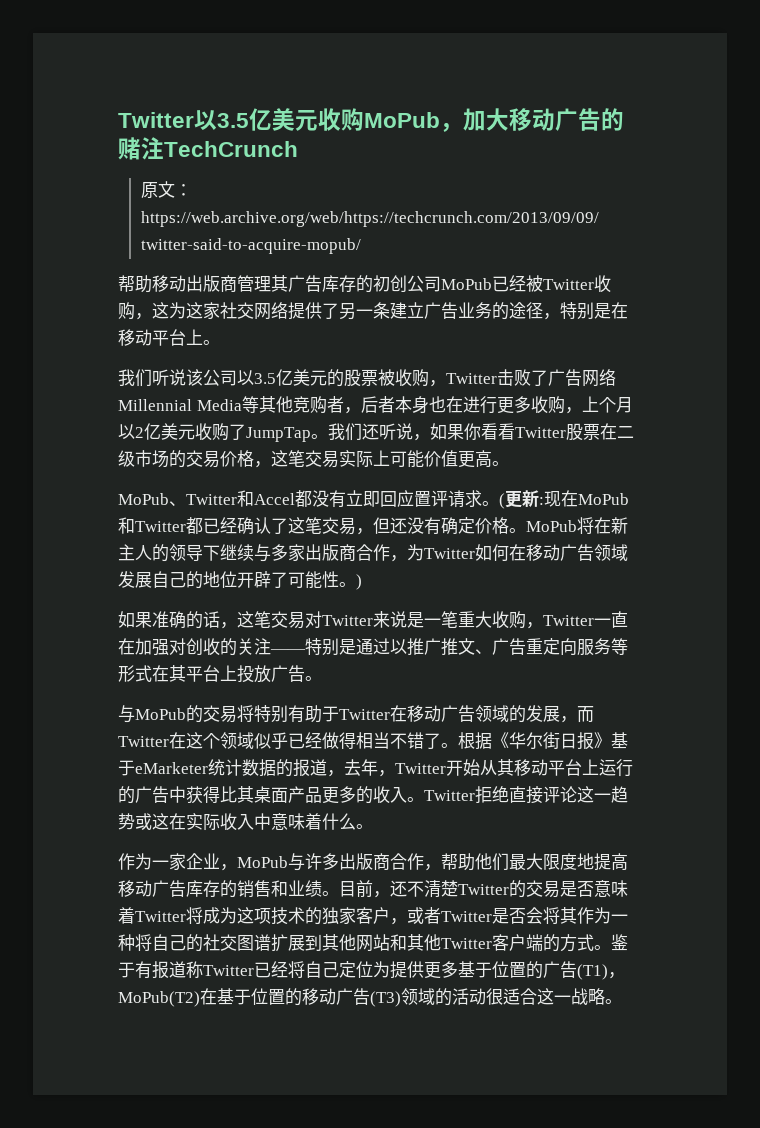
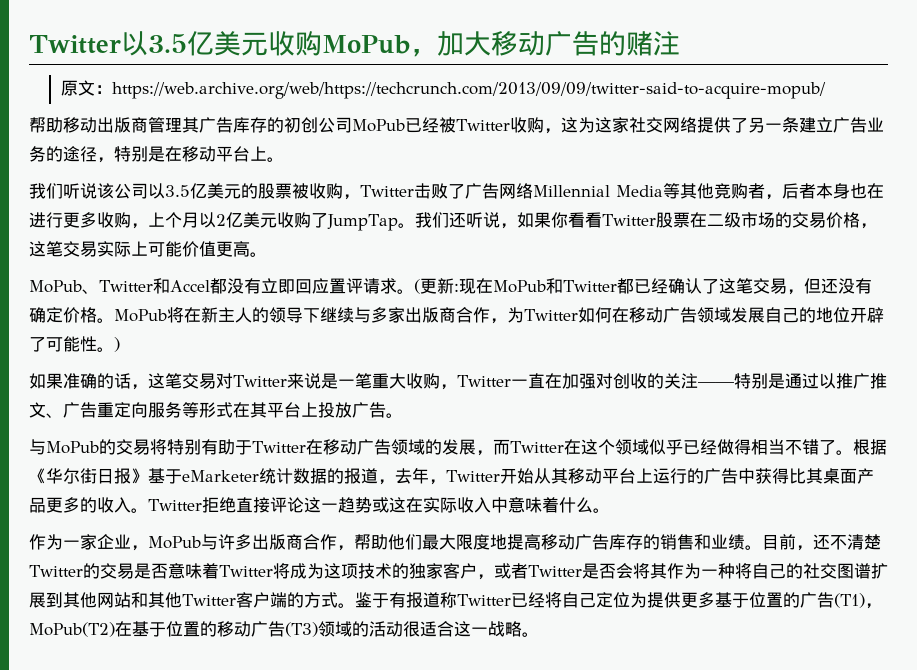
[164,141,298,157] TechCrunch -> (680, 43) none

